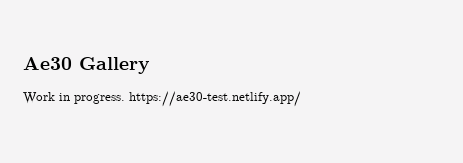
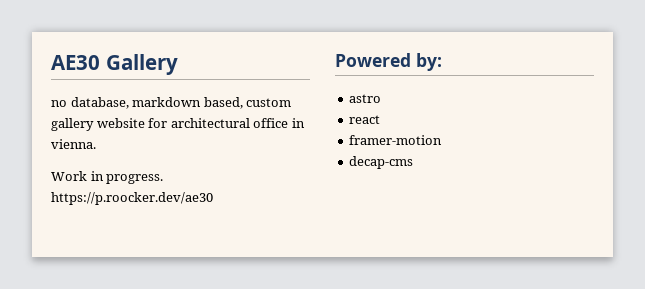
[23,57,72,70] Ae30 -> [51,55,100,70] AE30
[23,91,301,107] Work in progress. https://ae30-test.netlify.app/ -> [51,97,292,109] [51,118,305,131] [51,139,96,149] [51,171,164,184] [51,192,213,205] [335,53,442,71] [349,94,382,103] [349,115,381,124] [349,135,443,145] [349,156,414,169] no database, markdown based, custom gallery website for architectural office in vienna. // Work in progress. https://p.roocker.dev/ae30 // Powered by: // astro // react // framer-motion // decap-cms

